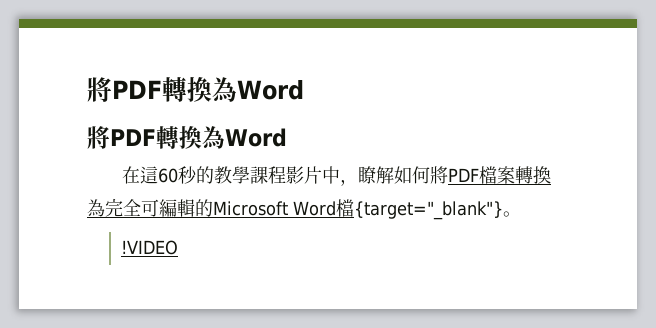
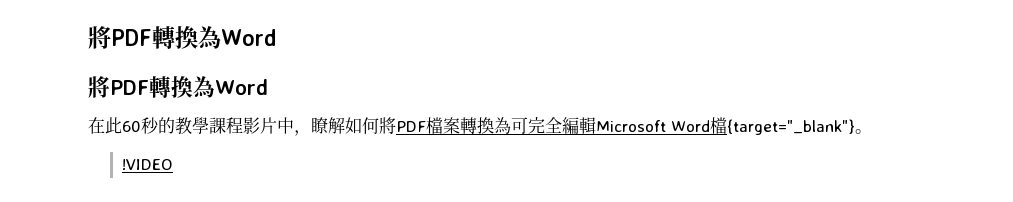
[140,166,159,184] 這 -> [105,117,122,134] 此
[105,198,213,217] 完全可編輯的 -> [511,117,596,134] 可完全編輯

